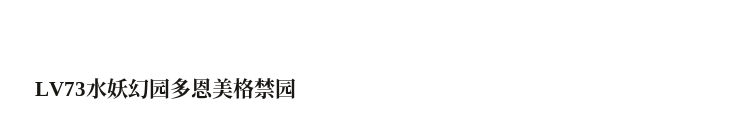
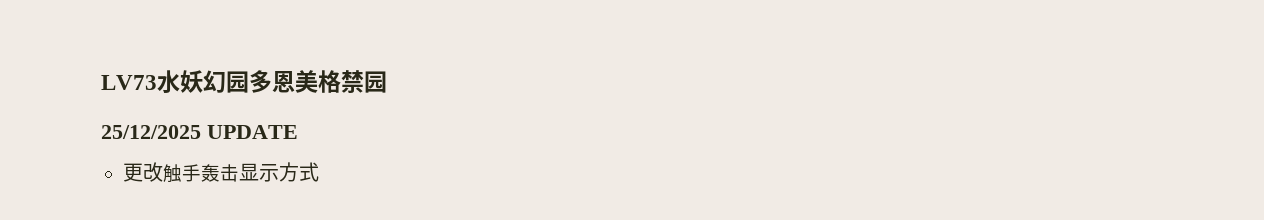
(296, 88) none -> [101,125,298,139] [123,162,319,183] // 25/12/2025 UPDATE // 更改触手轰击显示方式

